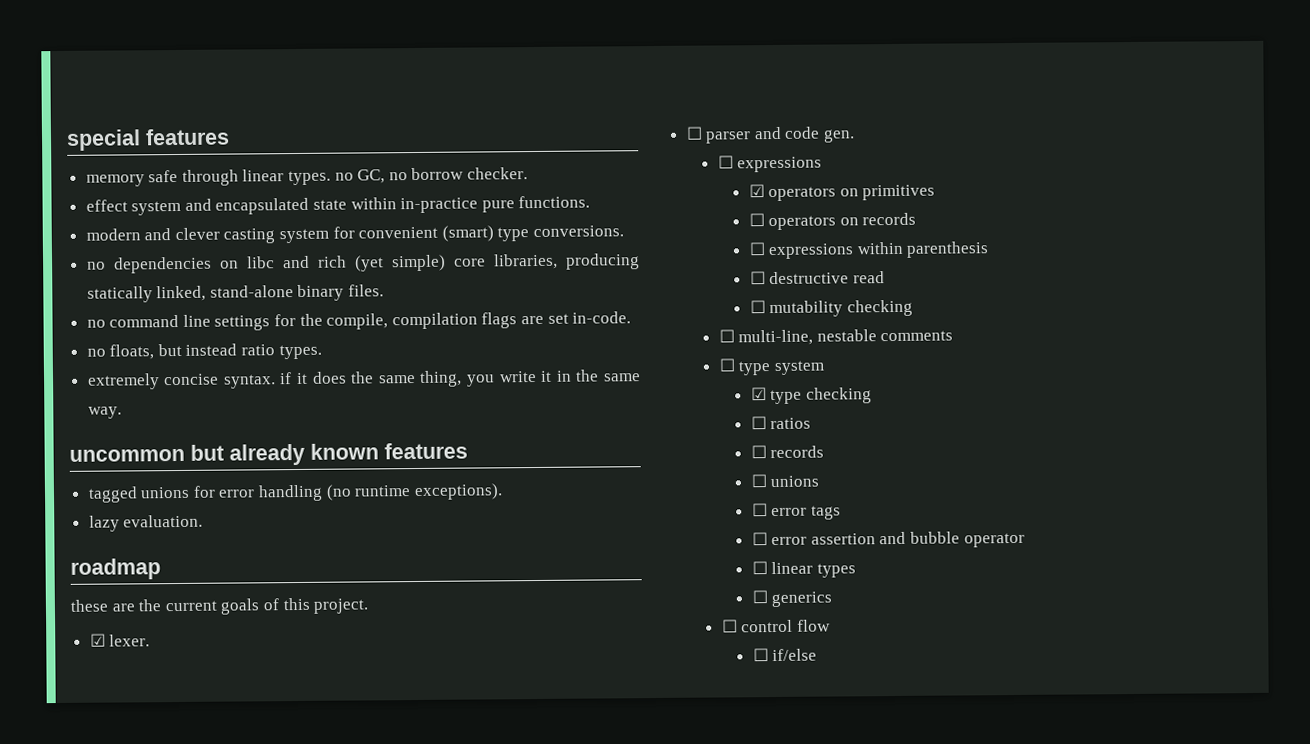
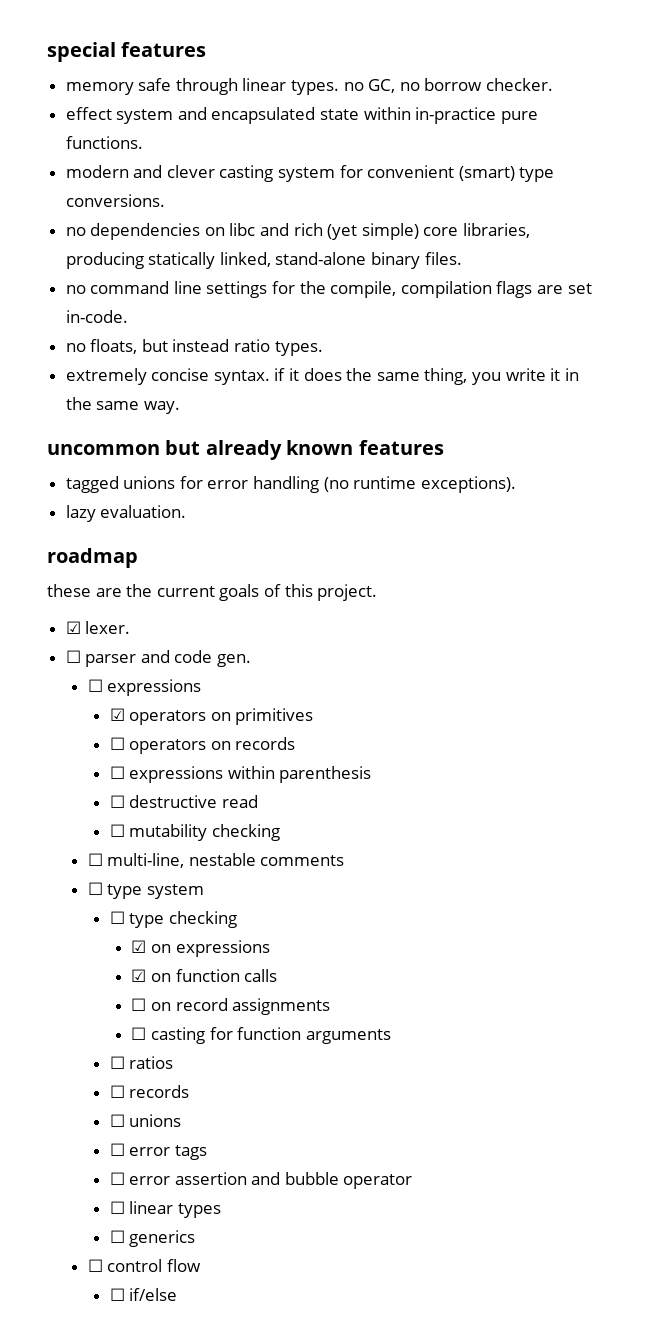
[750,387,767,401] ☑ -> [109,911,125,924] ☐
(872, 395) none -> [131,940,270,957] [131,969,278,982] [131,998,331,1015] [131,1027,391,1044] // ☑ on expressions // ☑ on function calls // ☐ on record assignments // ☐ casting for function arguments

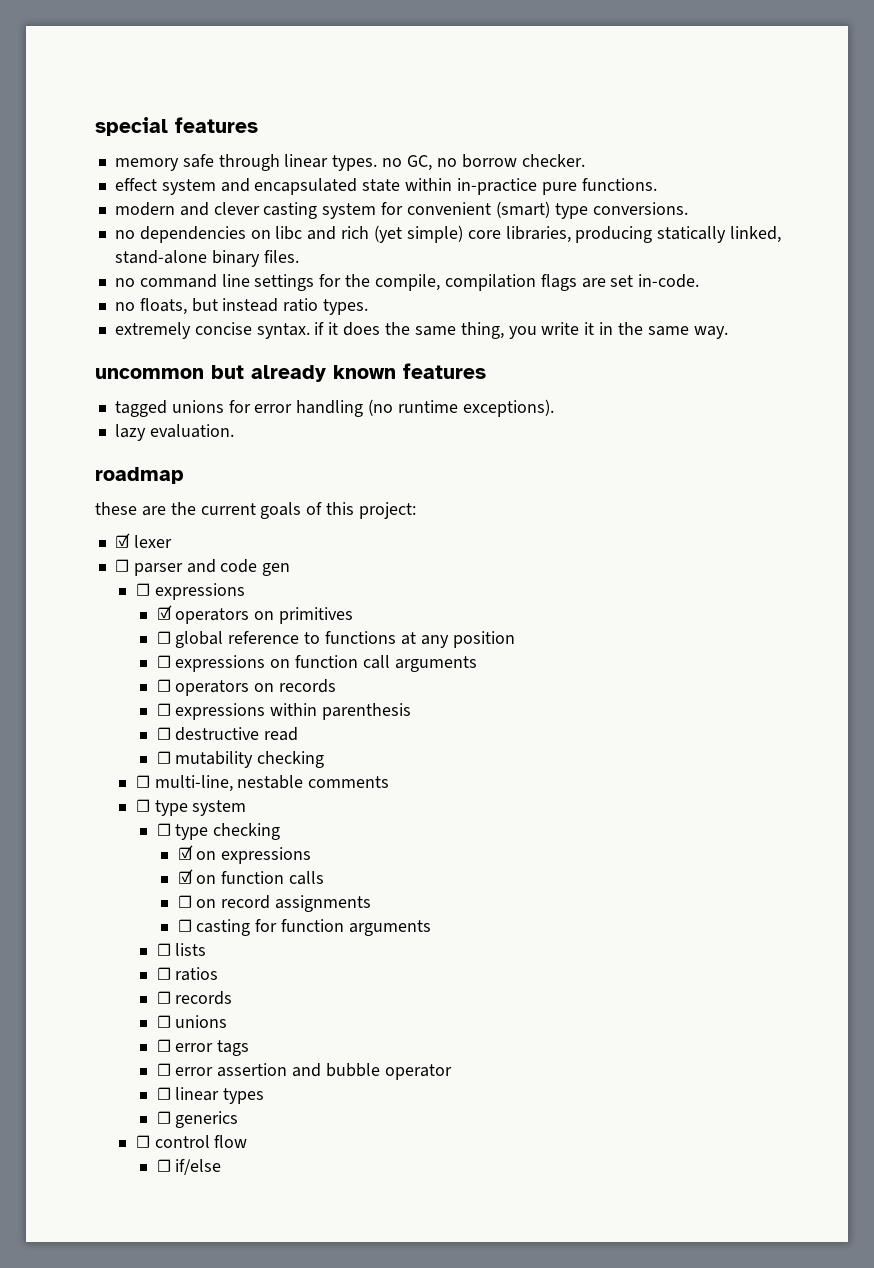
[317,584,378,601] [65,621,131,634] project. // ☑ lexer. -> [359,502,417,519] [114,533,172,548] project: // ☑ lexer
[217,654,252,667] gen. -> [262,563,291,576] gen
(314, 716) none -> [156,631,515,648] [156,655,477,672] // ☐ global reference to functions at any position // ☐ expressions on function call arguments
(391, 1036) none -> [156,943,207,956] // ☐ lists

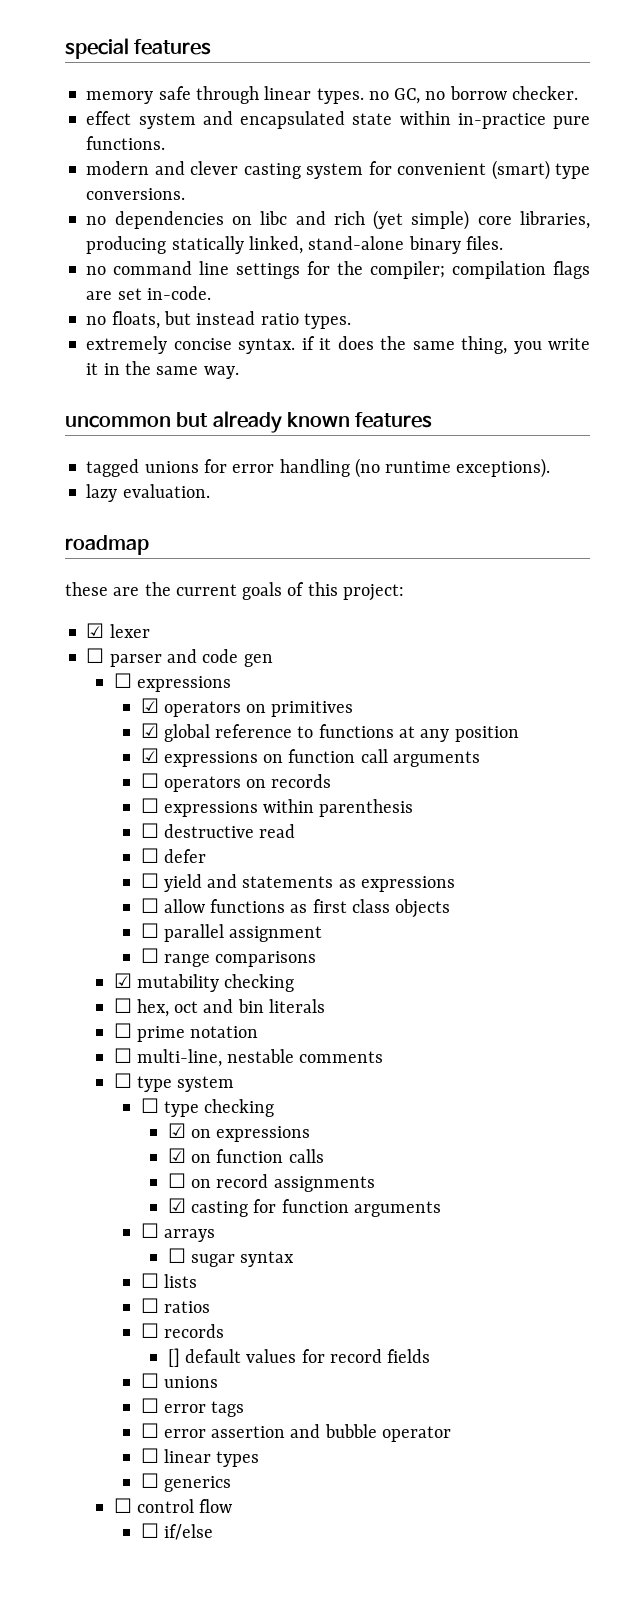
[374,274,440,291] compile, -> [370,261,446,279] compiler;
[156,631,171,644] ☐ -> [140,723,159,738] ☑
[156,655,171,668] ☐ -> [140,748,159,763] ☑
[175,751,325,768] mutability checking -> [163,849,206,863] [140,873,455,892] [140,898,451,918] [140,923,323,942] [140,948,317,967] [113,973,295,992] [113,998,325,1017] [113,1023,259,1042] defer // ☐ yield and statements as expressions // ☐ allow functions as first class objects // ☐ parallel assignment // ☐ range comparisons // ☑ mutability checking // ☐ hex, oct and bin literals // ☐ prime notation
[177,919,192,932] ☐ -> [167,1198,186,1213] ☑
(431, 928) none -> [140,1223,215,1242] [167,1248,295,1267] // ☐ arrays // ☐ sugar syntax
(233, 998) none -> [167,1348,431,1367] // [] default values for record fields

